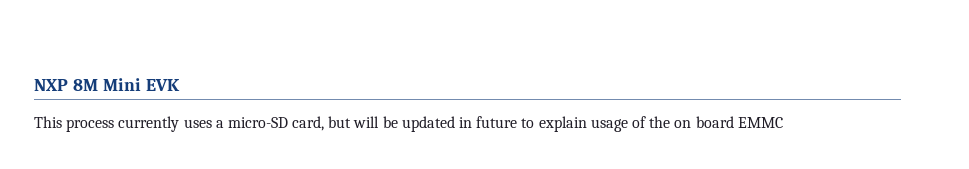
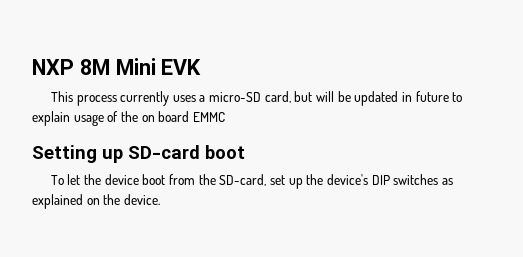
(783, 122) none -> [32,145,245,163] [50,174,453,189] [32,194,160,209] // Setting up SD-card boot // To let the device boot from the SD-card, set up the device's DIP switches as explained on the device.

